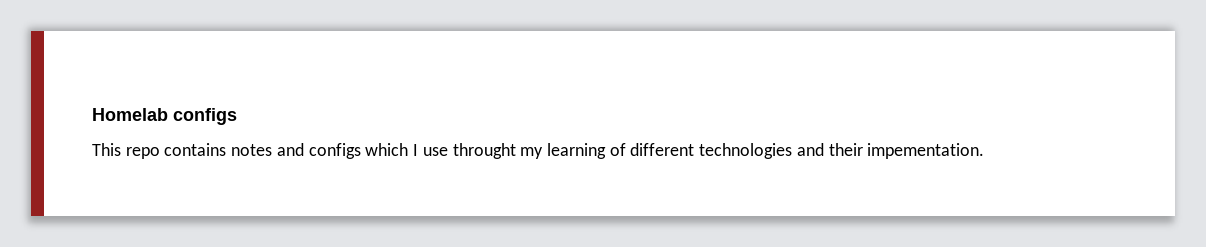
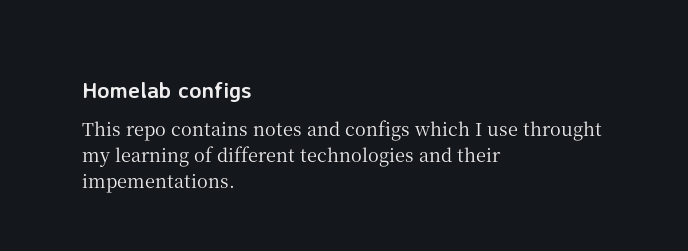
[867,143,985,159] impementation. -> [82,173,235,193] impementations.

